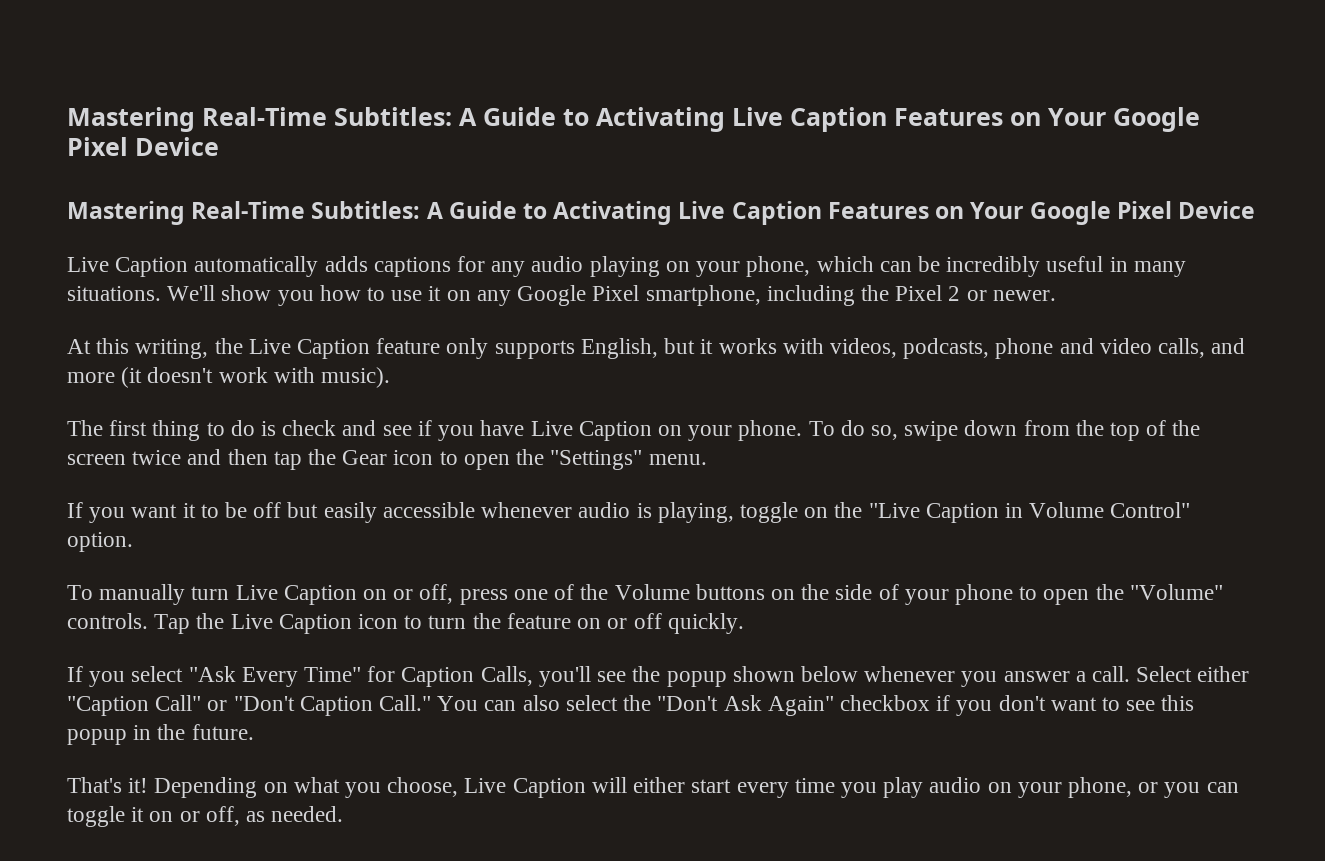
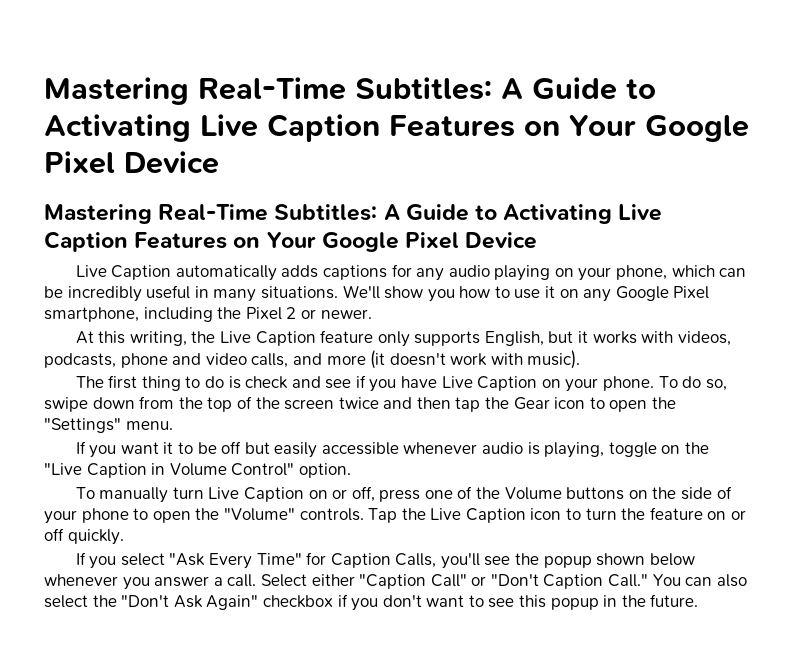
[67,777,1239,798] [67,806,344,827] // That's it! Depending on what you choose, Live Caption will either start every time you play audio on your phone, or you can toggle it on or off, as needed. -> (699, 600) none

